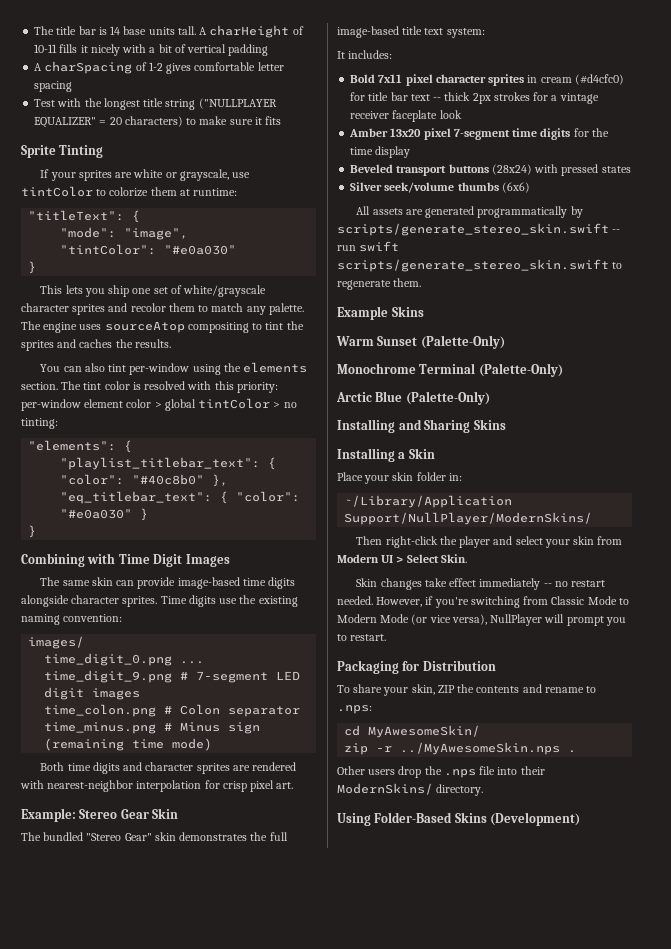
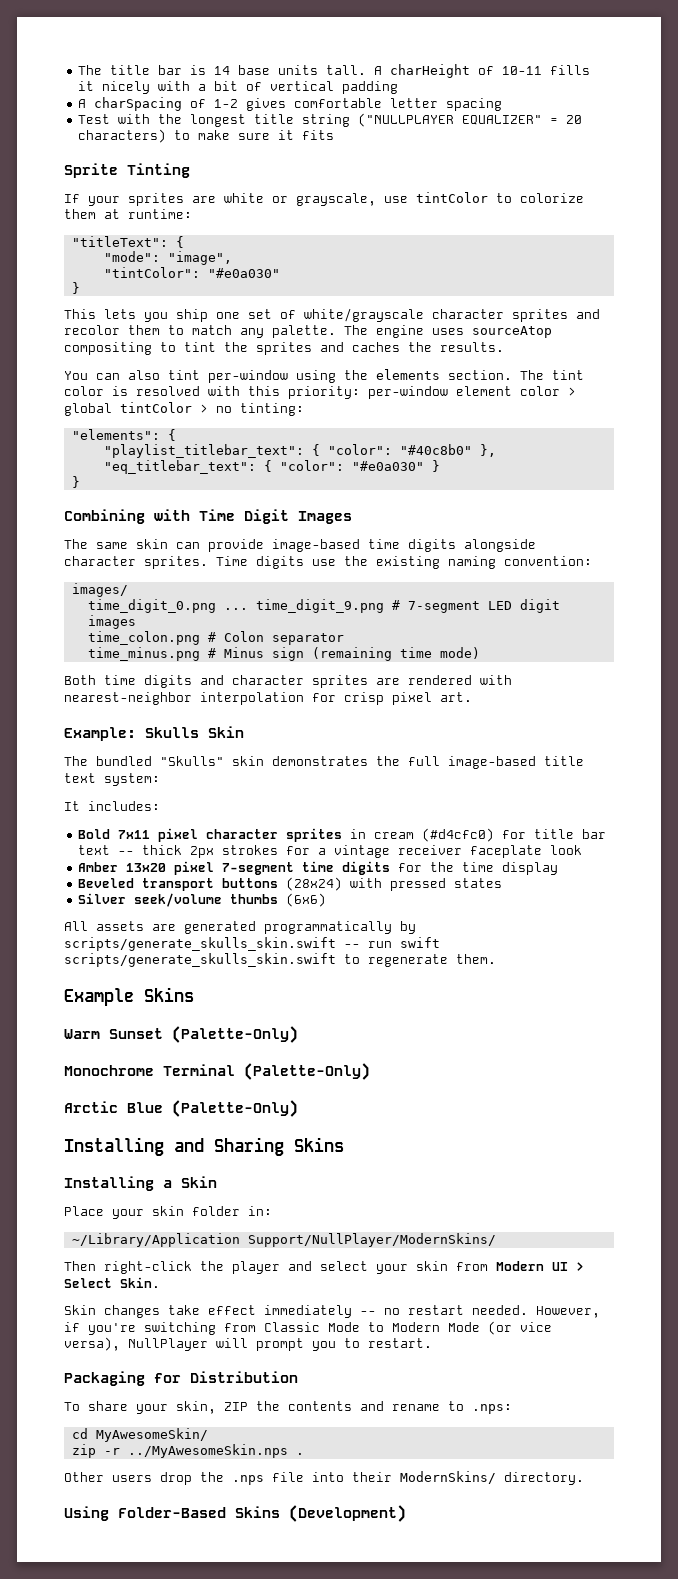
[79,809,149,819] Stereo Gear -> [145,727,199,738] Skulls
[86,833,152,841] "Stereo Gear" -> [160,756,224,766] "Skulls"
[337,223,609,236] scripts/generate_stereo_skin.swift -> [64,937,336,951] scripts/generate_skulls_skin.swift
[337,259,609,272] scripts/generate_stereo_skin.swift -> [64,953,336,967] scripts/generate_skulls_skin.swift

